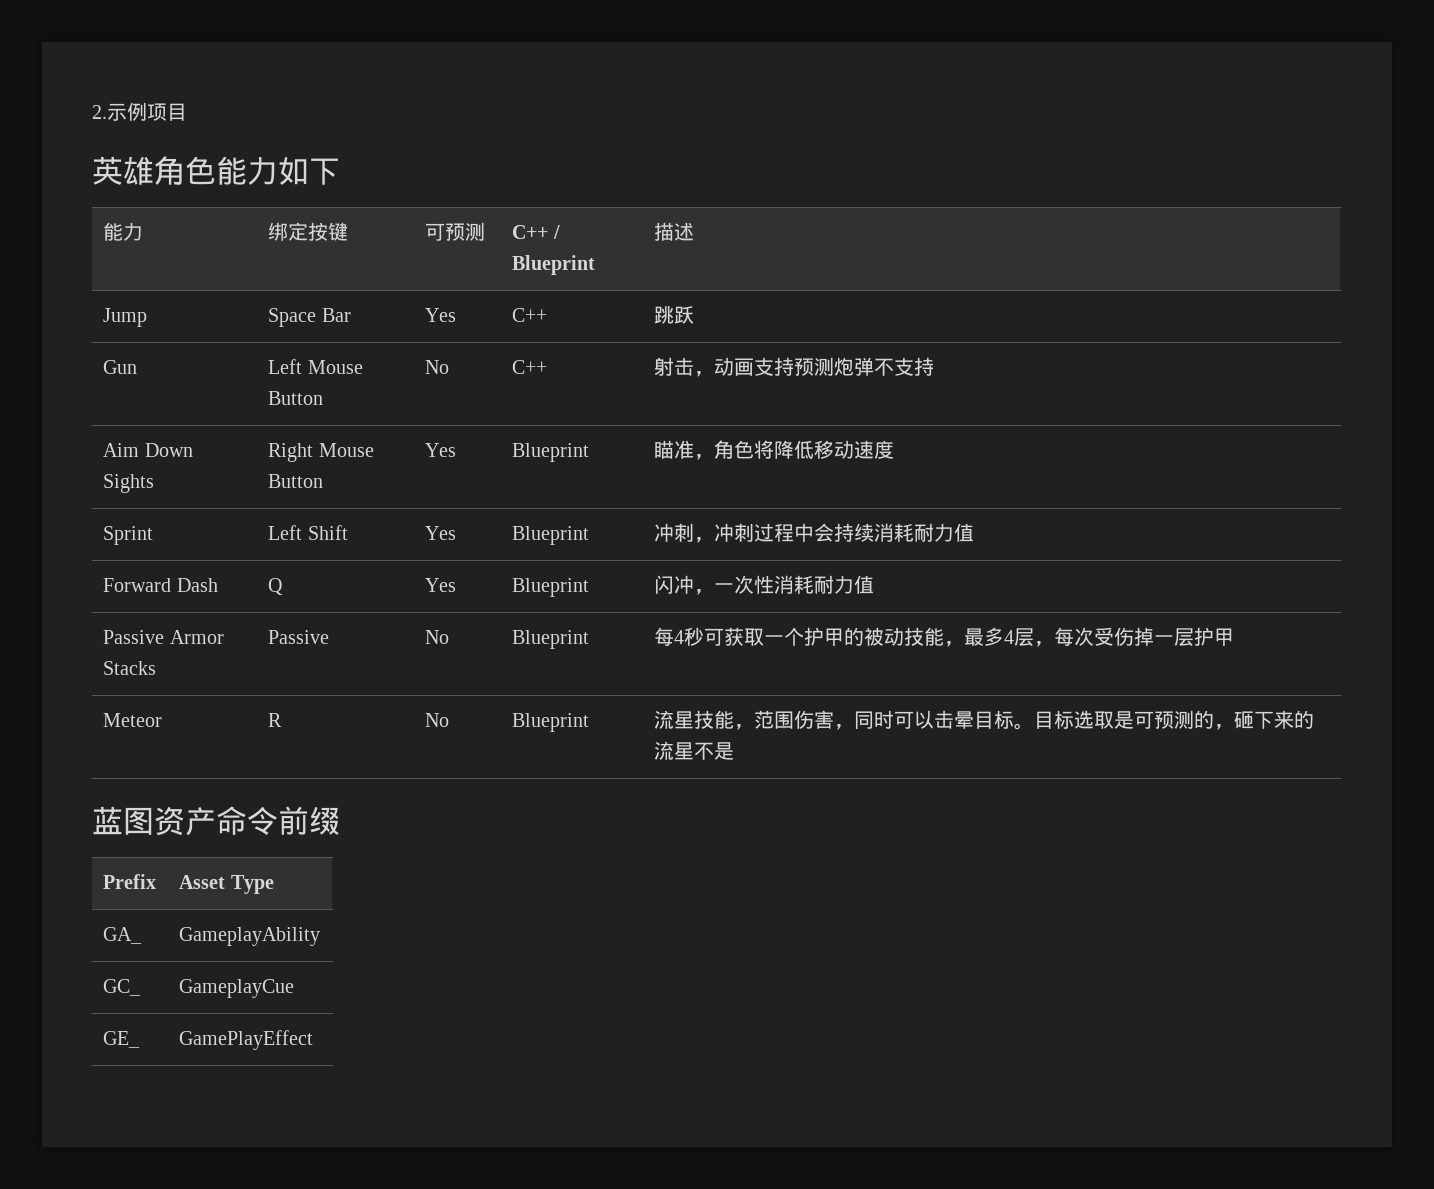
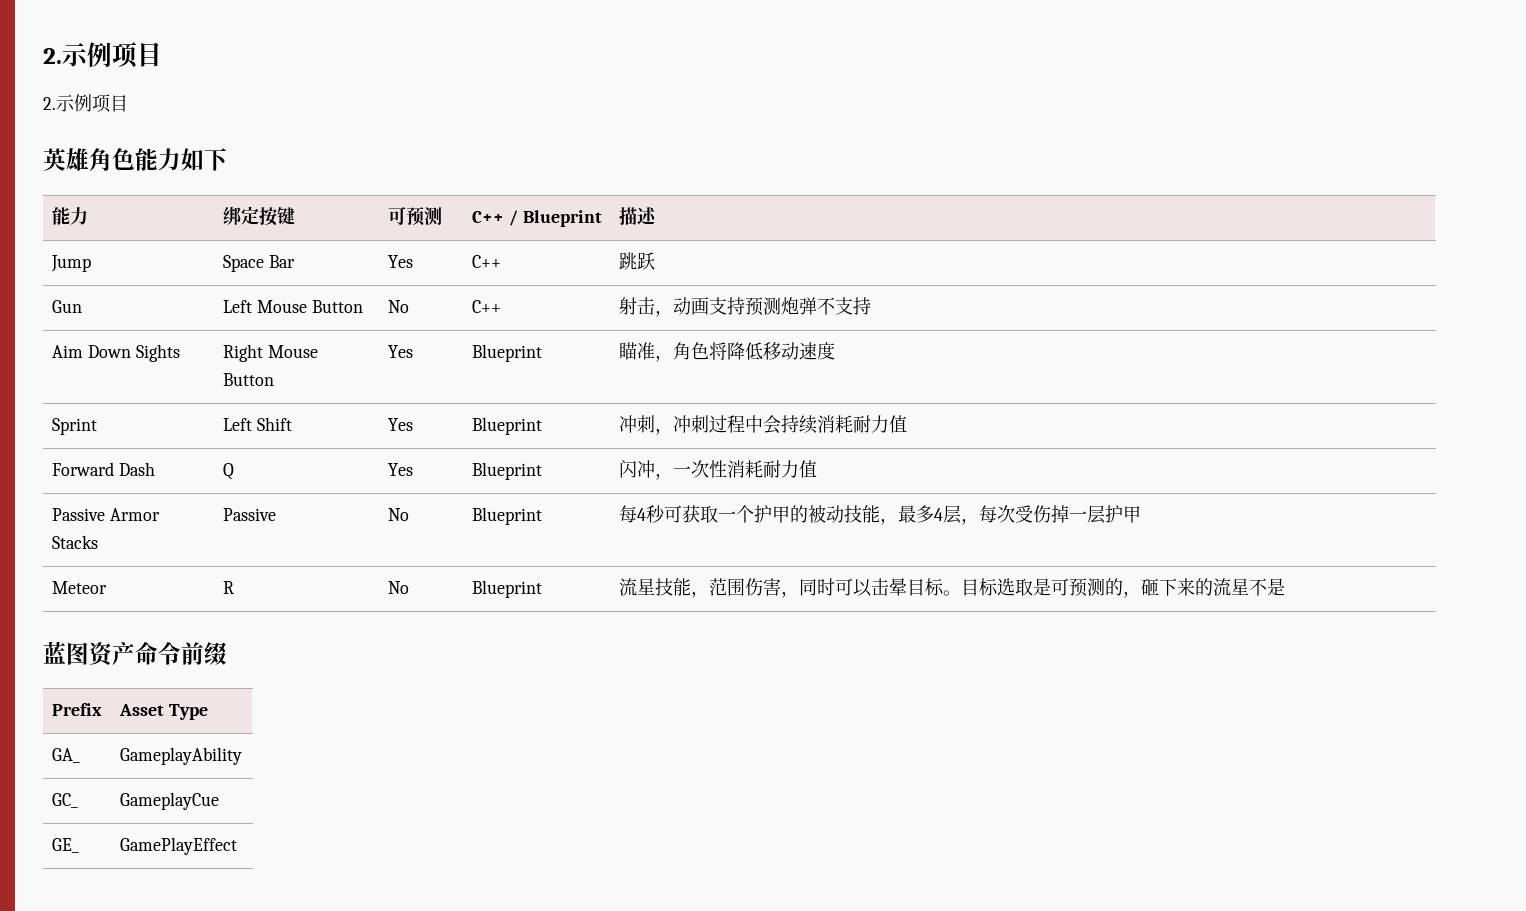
[92,102,187,121] 2.示例项目 -> [43,42,162,68] [43,94,128,113] 2.示例项目 // 2.示例项目

